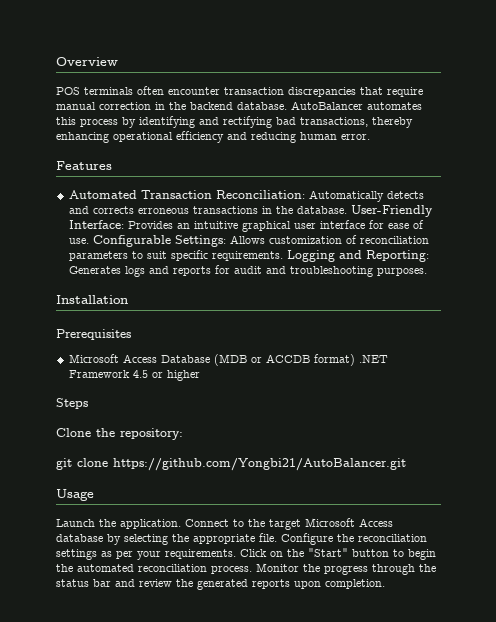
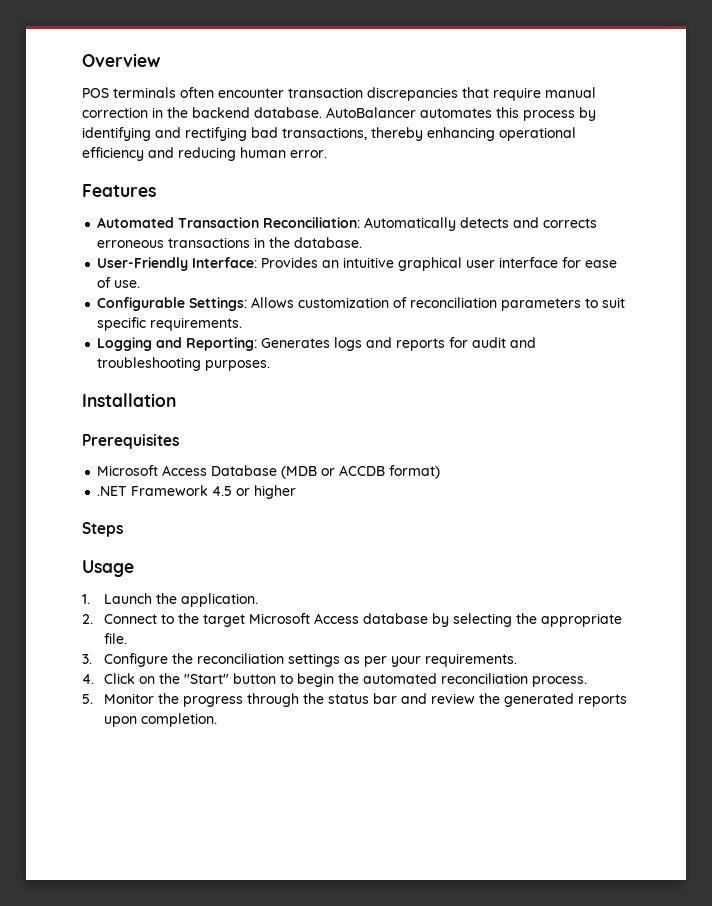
(347, 210) none -> (363, 242) //
(89, 241) none -> (141, 284) //
(283, 256) none -> (243, 324) //
(355, 360) none -> (441, 472) //
[56,428,183,440] [56,458,406,471] // Clone the repository: // git clone https://github.com/Yongbi21/AutoBalancer.git -> (123, 529) none
(94, 495) none -> [82,594,90,604] 1.
(181, 524) none -> [82,614,93,624] // 2.
(277, 537) none -> [82,654,92,664] // 3.
(236, 554) none -> [82,674,94,684] // 4.
(252, 570) none -> [82,694,93,704] // 5.

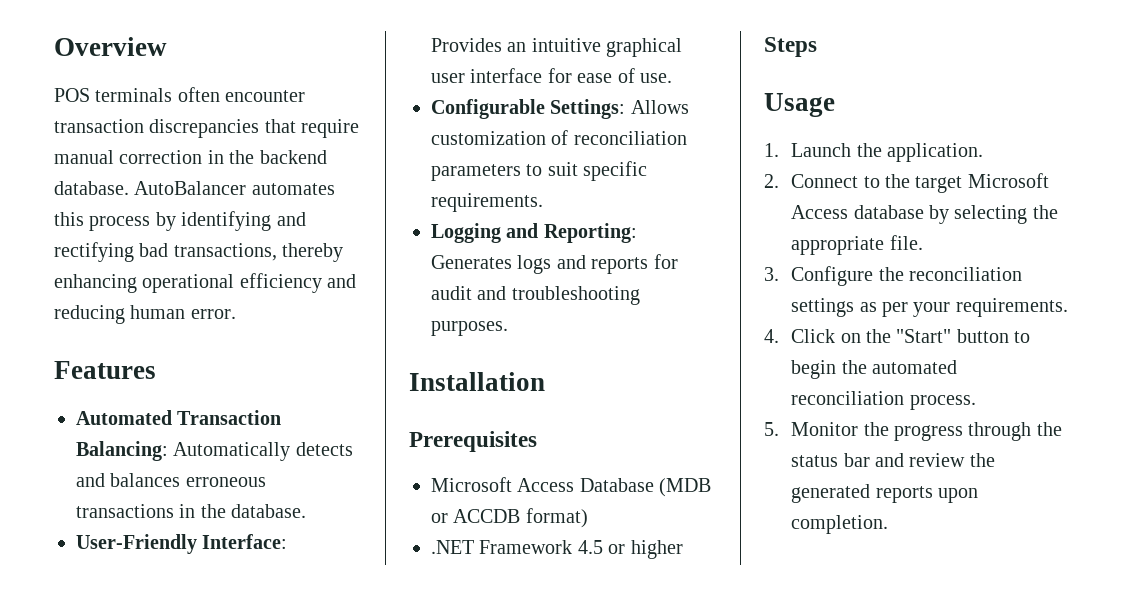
[263,217,361,228] Reconciliation: -> [76,441,168,461] Balancing:
[543,218,598,228] corrects -> [110,473,181,487] balances

